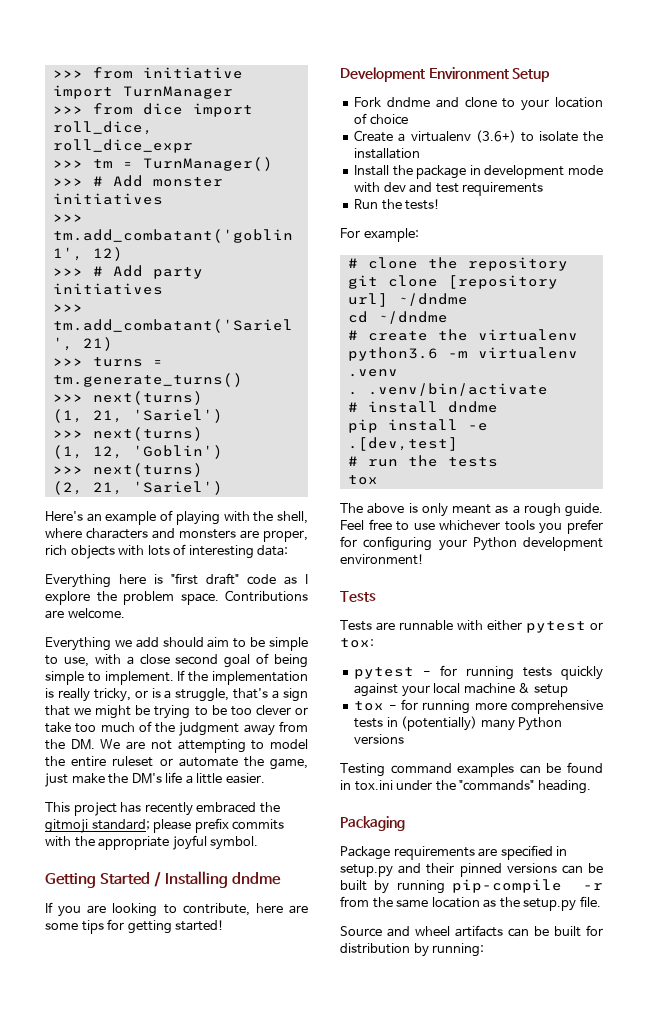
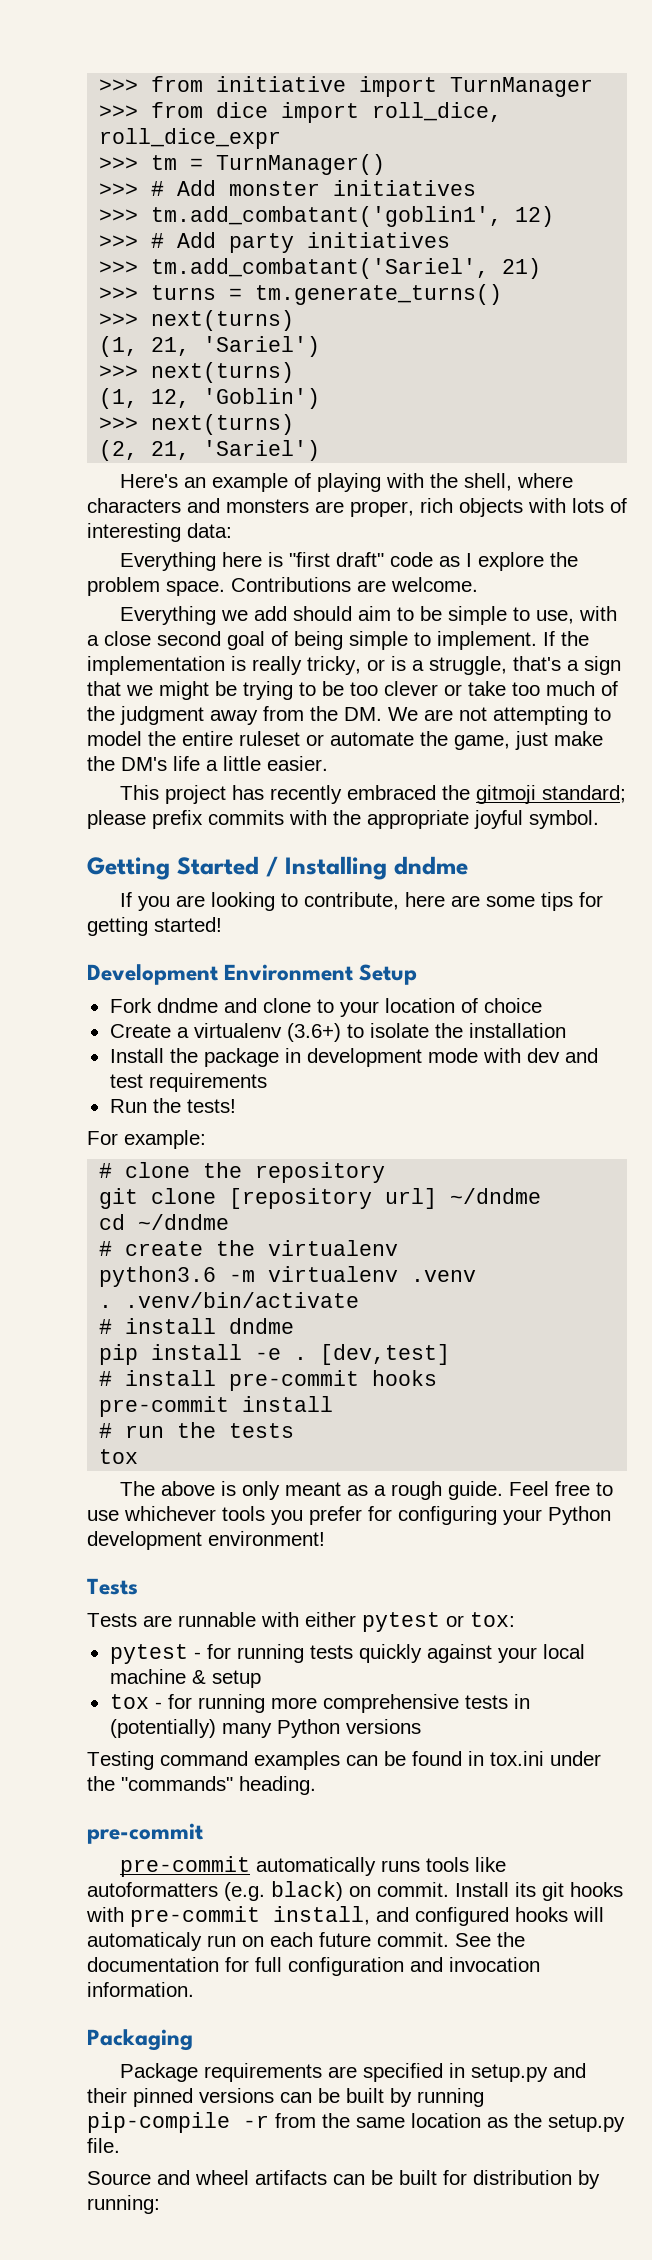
[347,437,458,451] .[dev,test] -> [294,1344,451,1365] [99,1370,438,1391] [99,1396,334,1417] . [dev,test] // # install pre-commit hooks // pre-commit install
(591, 787) none -> [87,1823,203,1844] [120,1856,507,1877] [87,1881,623,1901] [86,1906,604,1927] [87,1932,525,1951] [87,1957,540,1976] [87,1982,194,1997] // pre-commit // pre-commit automatically runs tools like autoformatters (e.g. black) on commit. Install its git hooks with pre-commit install, and configured hooks will automaticaly run on each future commit. See the documentation for full configuration and invocation information.

